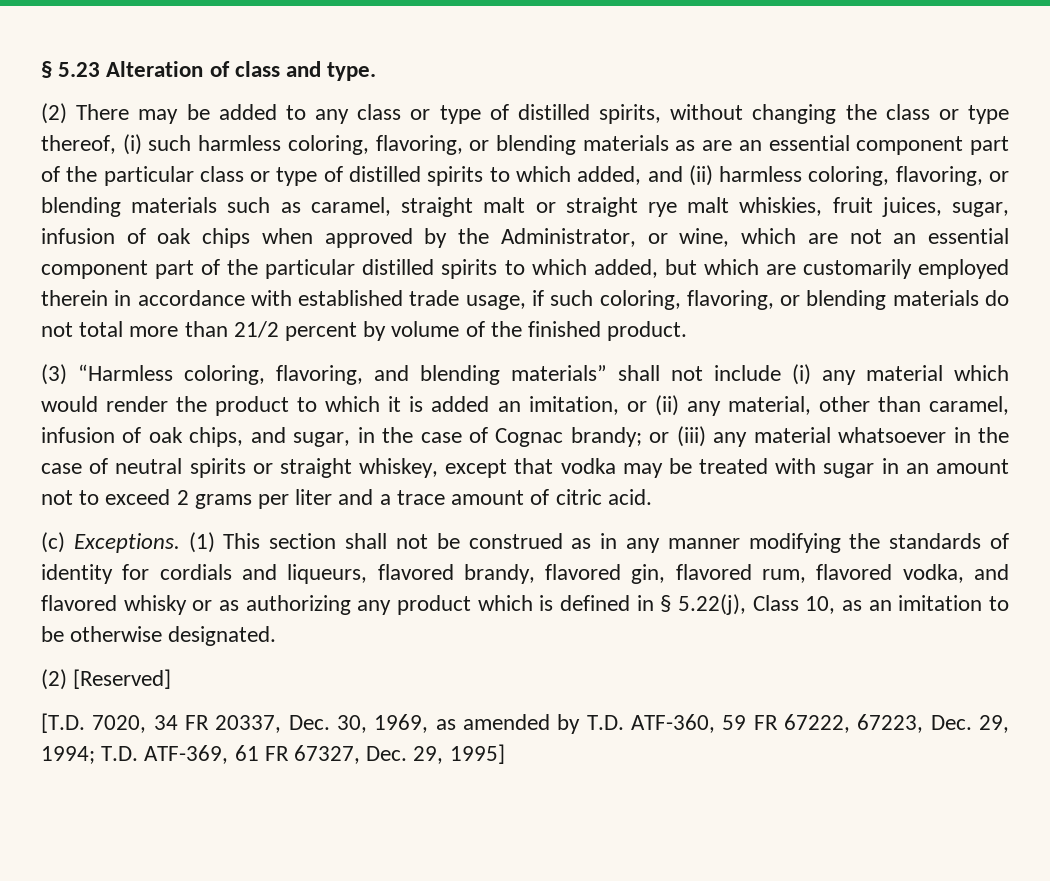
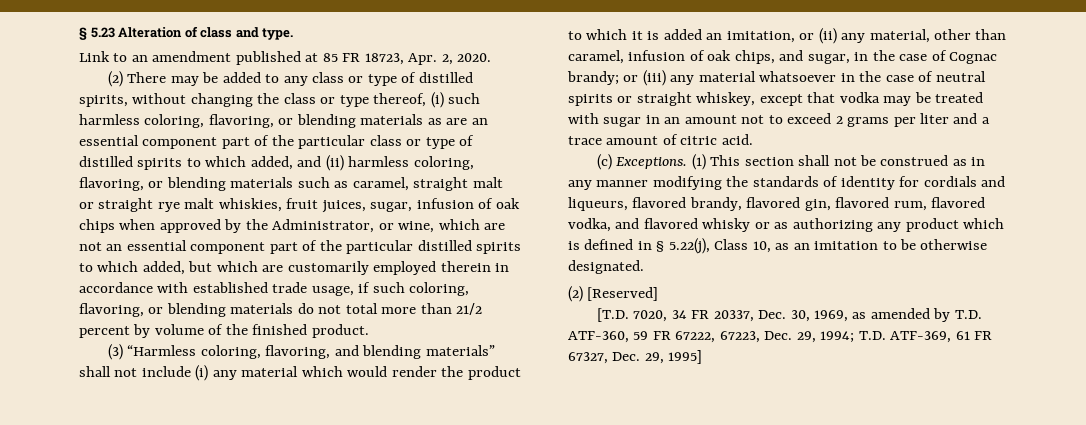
(377, 71) none -> [79,51,492,65] // Link to an amendment published at 85 FR 18723, Apr. 2, 2020.

